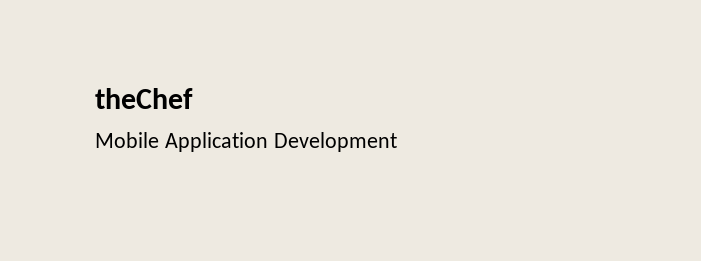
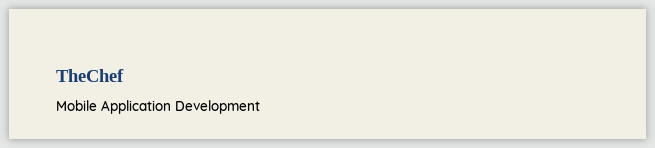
[95,88,193,109] theChef -> [56,69,124,82] TheChef

